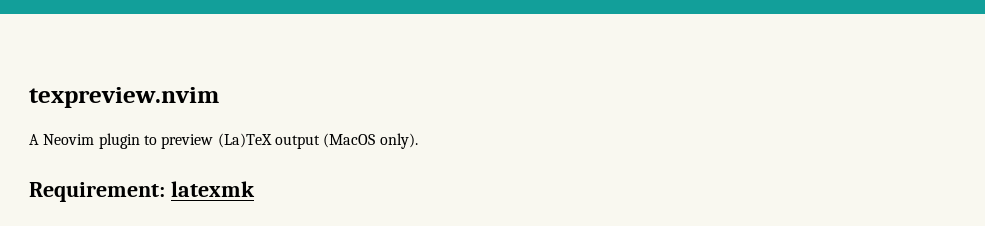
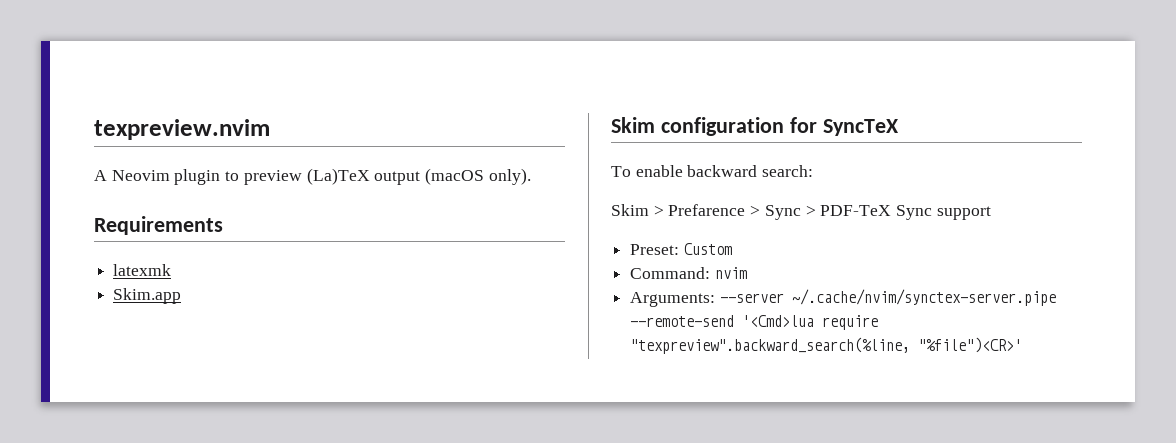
[323,133,376,148] (MacOS -> [425,168,485,185] (macOS
[29,182,165,202] Requirement: -> [94,216,223,235] Requirements //
(255, 189) none -> [113,288,182,304] [611,117,899,136] [611,165,814,177] [611,204,991,220] [630,243,732,255] [630,267,747,279] [630,289,1056,307] [630,315,879,330] [630,337,1023,354] // Skim.app // Skim configuration for SyncTeX // To enable backward search: // Skim > Prefarence > Sync > PDF-TeX Sync support // Preset: Custom // Command: nvim // Arguments: --server ~/.cache/nvim/synctex-server.pipe --remote-send '<Cmd>lua require "texpreview".backward_search(%line, "%file")<CR>'

